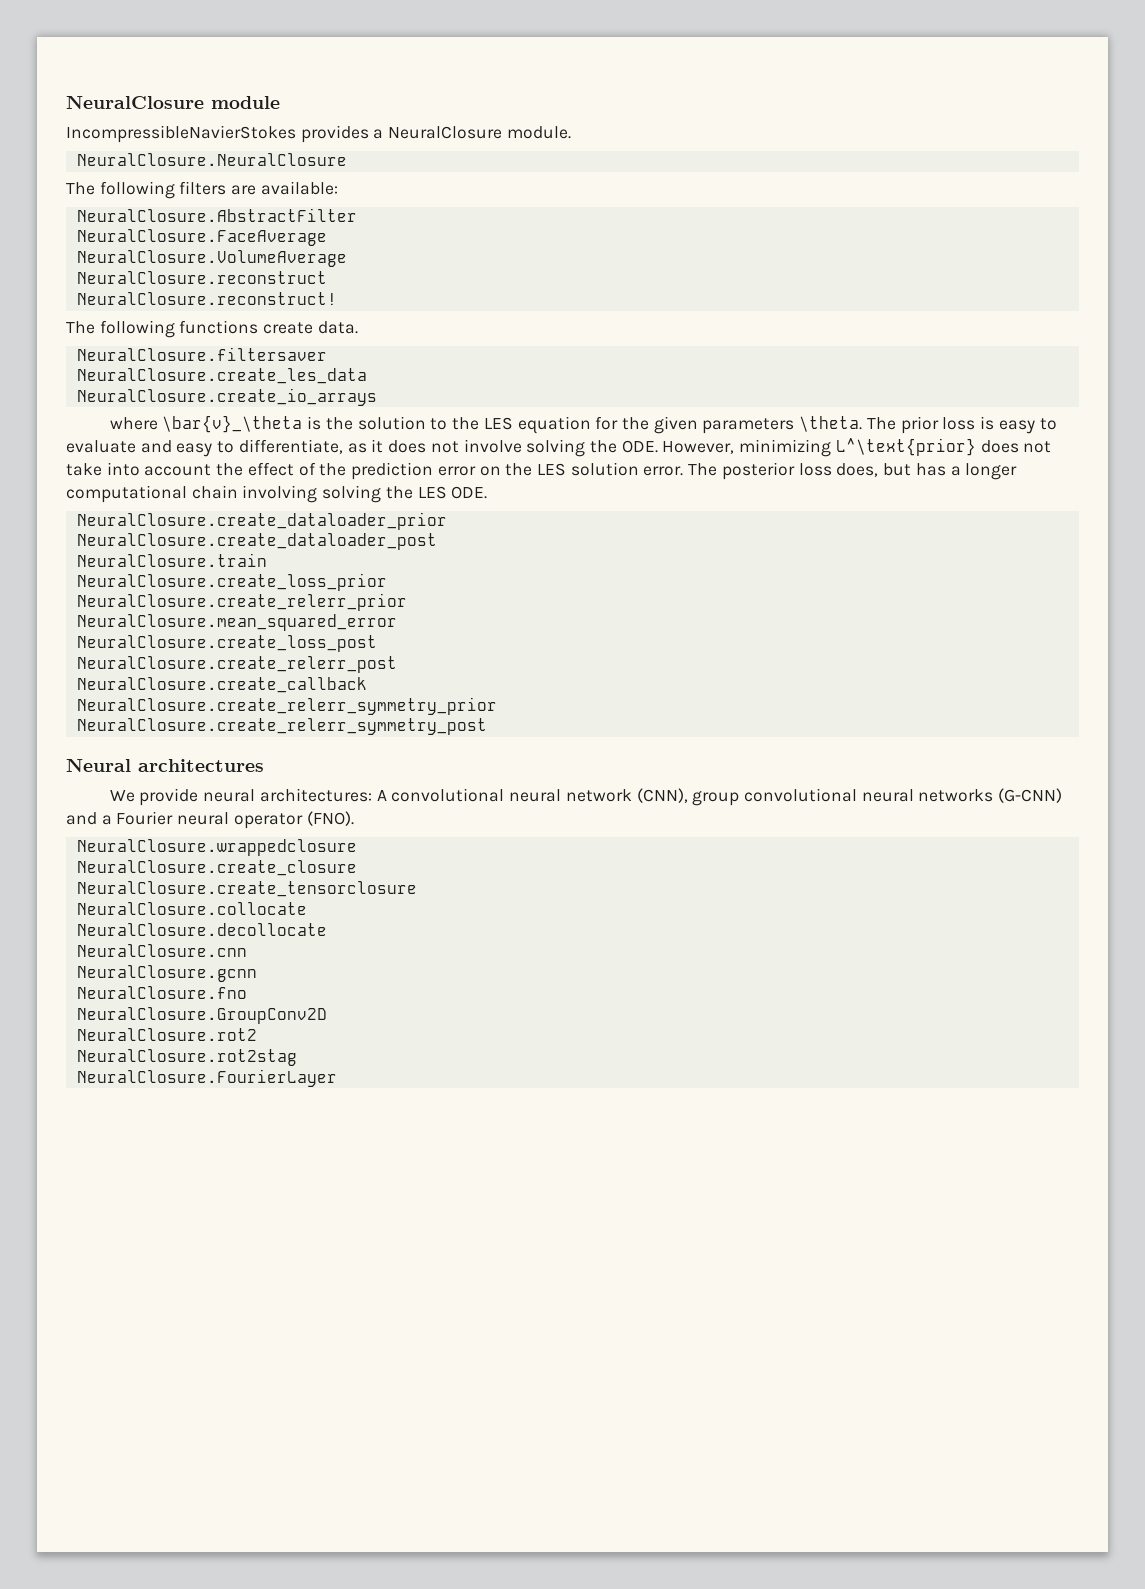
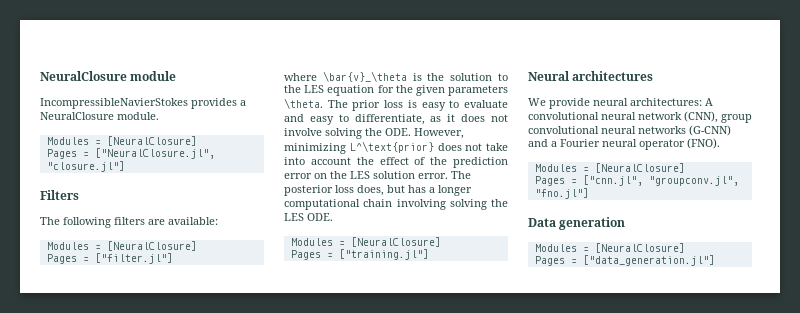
[76,153,347,166] NeuralClosure.NeuralClosure -> [46,136,197,146] [46,148,215,159] [46,161,125,172] [40,190,79,200] Modules = [NeuralClosure] // Pages = ["NeuralClosure.jl", "closure.jl"] // Filters
[76,208,357,222] [76,229,327,246] [76,250,347,267] [76,271,327,284] [76,292,337,305] [66,320,358,338] [76,347,327,361] [76,368,367,384] [76,388,377,406] NeuralClosure.AbstractFilter // NeuralClosure.FaceAverage // NeuralClosure.VolumeAverage // NeuralClosure.reconstruct // NeuralClosure.reconstruct! // The following functions create data. // NeuralClosure.filtersaver // NeuralClosure.create_les_data // NeuralClosure.create_io_arrays -> [46,241,197,251] [46,253,173,264] Modules = [NeuralClosure] // Pages = ["filter.jl"]
[76,512,447,530] [76,533,437,550] [76,553,267,567] [76,573,387,591] [76,593,407,611] [76,614,397,631] [76,635,377,652] [76,656,397,673] [76,677,367,693] [76,697,497,715] [76,718,487,735] NeuralClosure.create_dataloader_prior // NeuralClosure.create_dataloader_post // NeuralClosure.train // NeuralClosure.create_loss_prior // NeuralClosure.create_relerr_prior // NeuralClosure.mean_squared_error // NeuralClosure.create_loss_post // NeuralClosure.create_relerr_post // NeuralClosure.create_callback // NeuralClosure.create_relerr_symmetry_prior // NeuralClosure.create_relerr_symmetry_post -> [290,237,441,247] [290,249,429,260] Modules = [NeuralClosure] // Pages = ["training.jl"]
[76,839,357,856] [76,860,357,876] [76,881,417,897] [76,902,307,915] [76,923,327,936] [76,944,247,957] [76,965,257,982] [76,986,247,999] [76,1007,327,1024] [76,1028,257,1041] [76,1049,297,1066] [76,1069,337,1087] NeuralClosure.wrappedclosure // NeuralClosure.create_closure // NeuralClosure.create_tensorclosure // NeuralClosure.collocate // NeuralClosure.decollocate // NeuralClosure.cnn // NeuralClosure.gcnn // NeuralClosure.fno // NeuralClosure.GroupConv2D // NeuralClosure.rot2 // NeuralClosure.rot2stag // NeuralClosure.FourierLayer -> [534,163,685,173] [534,175,739,186] [534,188,589,199] [528,217,626,230] [534,243,685,253] [534,255,715,266] Modules = [NeuralClosure] // Pages = ["cnn.jl", "groupconv.jl", "fno.jl"] // Data generation // Modules = [NeuralClosure] // Pages = ["data_generation.jl"]

